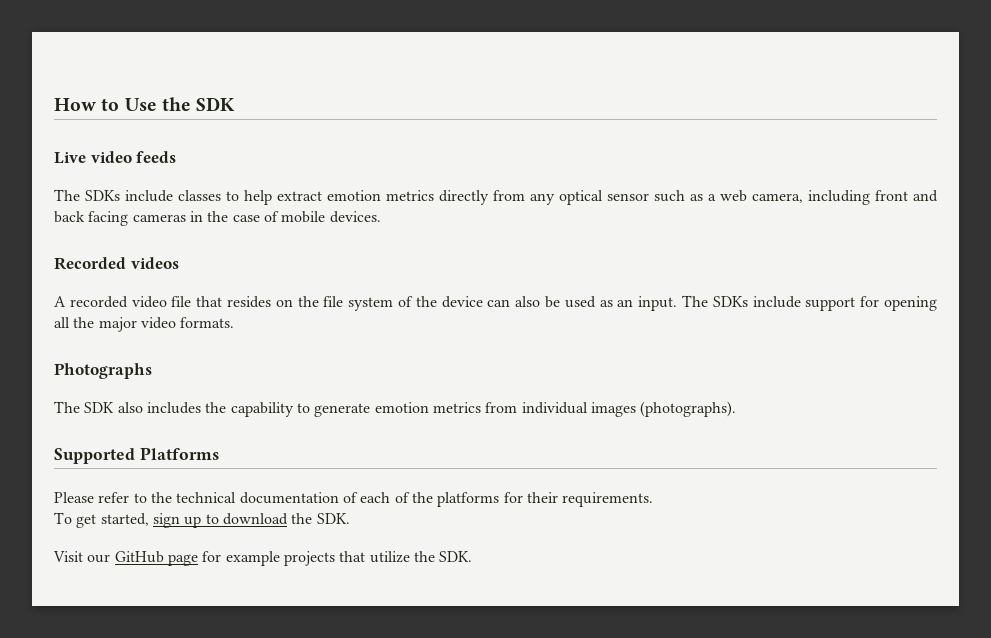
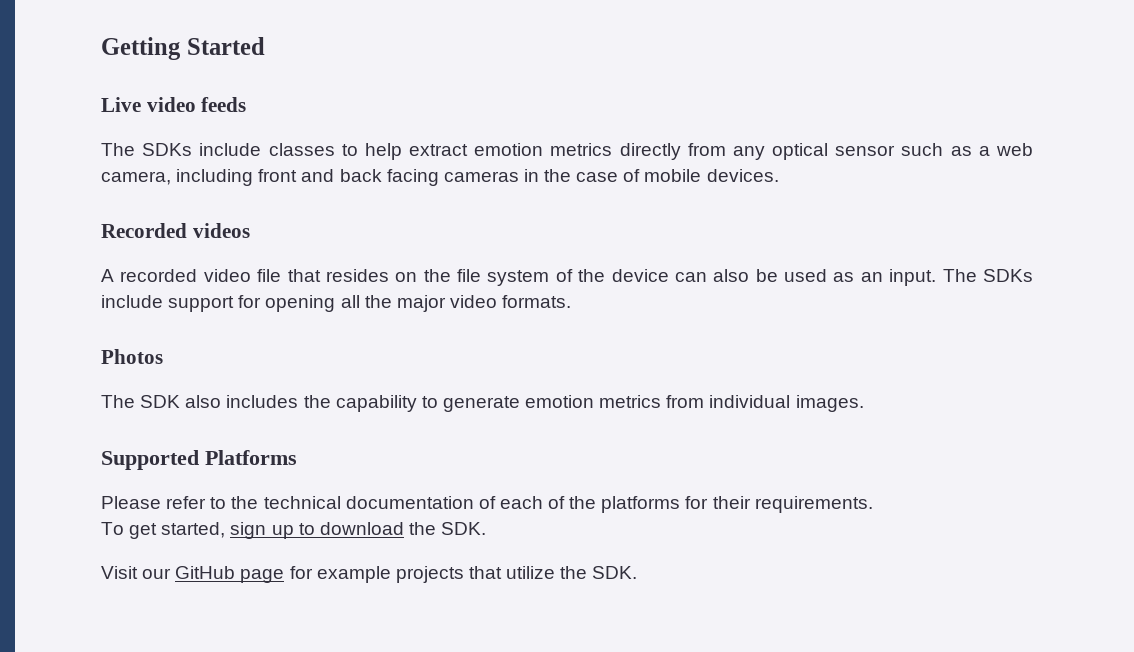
[54,97,236,111] How to Use the SDK -> [101,37,265,60] Getting Started
[54,363,152,379] Photographs -> [101,349,163,364] Photos
[590,401,737,417] images (photographs). -> [795,395,864,412] images.

